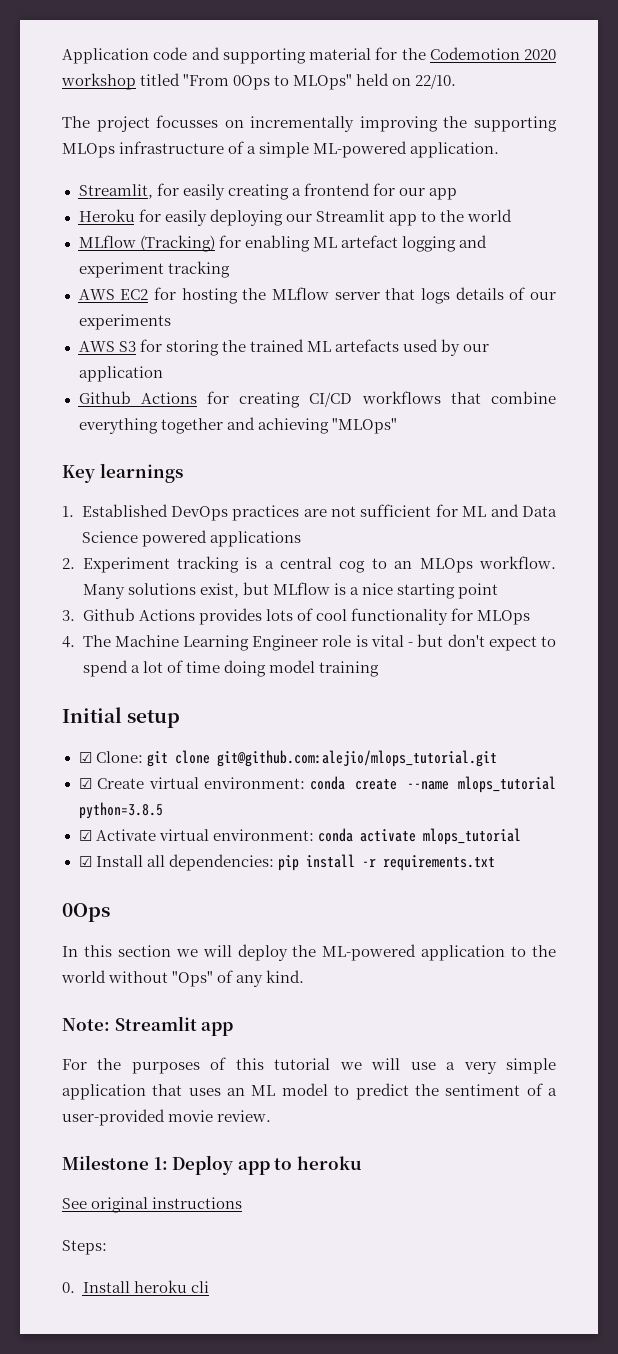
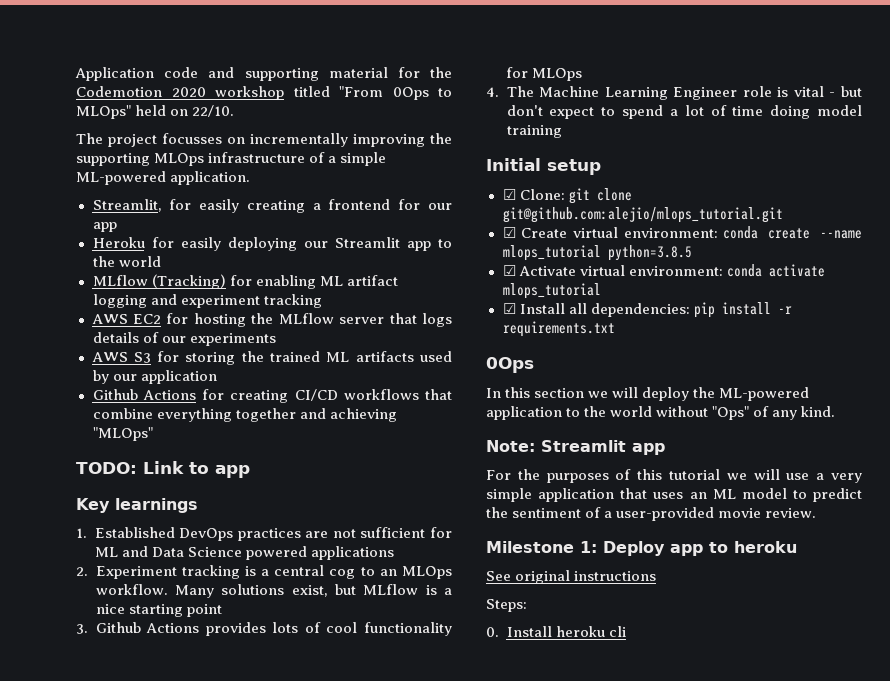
[340,235,398,248] artefact -> [346,275,398,286] artifact
[334,339,399,352] artefacts -> [355,351,414,362] artifacts
(397, 426) none -> [76,461,250,478] // TODO: Link to app

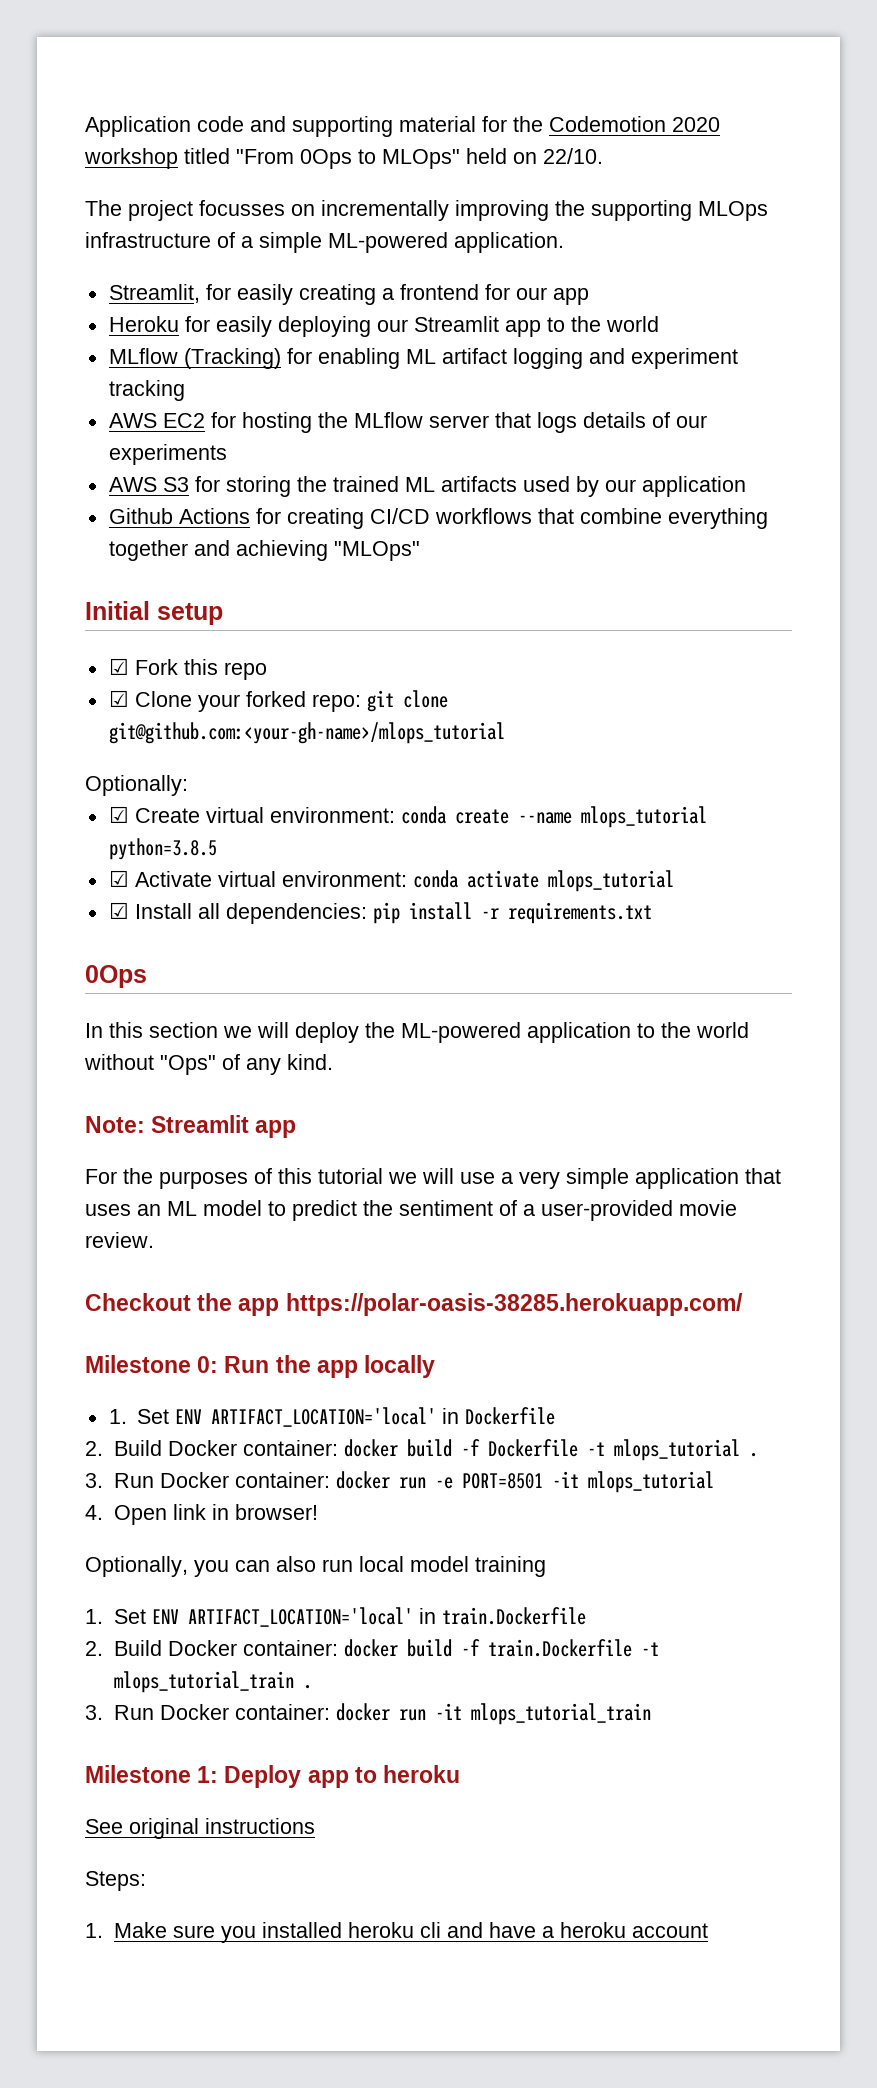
[76,461,250,478] [76,498,198,513] [76,527,452,541] [94,546,394,560] [76,565,452,579] [95,584,453,598] [95,604,222,617] [76,622,452,636] [505,67,582,81] [486,86,862,100] [506,105,862,119] [506,125,562,138] [486,158,601,175] [502,188,632,204] [502,207,783,223] TODO: Link to app // Key learnings // 1. Established DevOps practices are not sufficient for ML and Data Science powered applications // 2. Experiment tracking is a central cog to an MLOps workflow. Many solutions exist, but MLflow is a nice starting point // 3. Github Actions provides lots of cool functionality for MLOps // 4. The Machine Learning Engineer role is vital - but don't expect to spend a lot of time doing model training // Initial setup // ☑ Clone: git clone git@github.com:alejio/mlops_tutorial.git -> [85,601,223,625] [108,658,267,680] [108,690,448,712] [108,722,505,744] [85,775,188,796] Initial setup // ☑ Fork this repo // ☑ Clone your forked repo: git clone git@github.com:<your-gh-name>/mlops_tutorial // Optionally:
(817, 513) none -> [85,1293,743,1316] [85,1355,436,1378] [108,1407,556,1427] [85,1439,758,1461] [85,1471,714,1493] [85,1504,318,1525] [85,1556,546,1577] [85,1607,586,1627] [85,1639,659,1657] [113,1671,312,1693] [85,1703,651,1725] // Checkout the app https://polar-oasis-38285.herokuapp.com/ // Milestone 0: Run the app locally // 1. Set ENV ARTIFACT_LOCATION='local' in Dockerfile // 2. Build Docker container: docker build -f Dockerfile -t mlops_tutorial . // 3. Run Docker container: docker run -e PORT=8501 -it mlops_tutorial // 4. Open link in browser! // Optionally, you can also run local model training // 1. Set ENV ARTIFACT_LOCATION='local' in train.Dockerfile // 2. Build Docker container: docker build -f train.Dockerfile -t mlops_tutorial_train . // 3. Run Docker container: docker run -it mlops_tutorial_train
[486,626,626,637] 0. Install heroku cli -> [85,1922,708,1943] 1. Make sure you installed heroku cli and have a heroku account

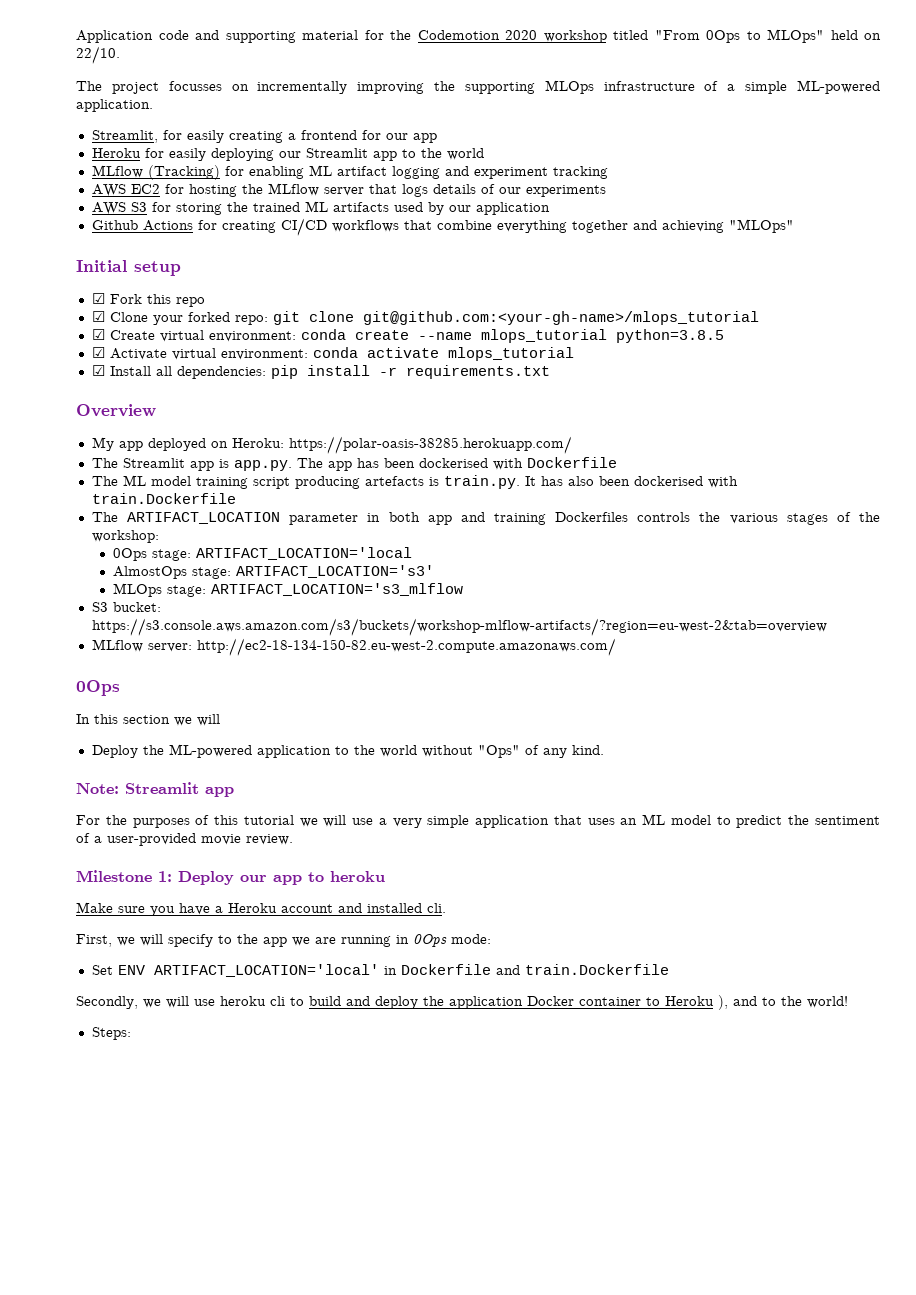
[85,775,188,796] // Optionally: -> (759, 318) none
(652, 913) none -> [76,404,156,417] [91,436,572,454] [91,457,617,471] [91,475,738,489] [91,493,236,504] [91,512,880,525] [91,530,159,543] [112,547,412,561] [112,565,434,579] [112,583,463,597] [91,602,161,612] [91,618,827,636] [91,638,616,656] // Overview // My app deployed on Heroku: https://polar-oasis-38285.herokuapp.com/ // The Streamlit app is app.py. The app has been dockerised with Dockerfile // The ML model training script producing artefacts is train.py. It has also been dockerised with train.Dockerfile // The ARTIFACT_LOCATION parameter in both app and training Dockerfiles controls the various stages of the workshop: // 0Ops stage: ARTIFACT_LOCATION='local // AlmostOps stage: ARTIFACT_LOCATION='s3' // MLOps stage: ARTIFACT_LOCATION='s3_mlflow // S3 bucket: https://s3.console.aws.amazon.com/s3/buckets/workshop-mlflow-artifacts/?region=eu-west-2&tab=overview // MLflow server: http://ec2-18-134-150-82.eu-west-2.compute.amazonaws.com/
[295,1022,359,1043] deploy -> [91,745,138,758] // Deploy
[85,1293,743,1316] [85,1355,436,1378] [108,1409,127,1424] Checkout the app https://polar-oasis-38285.herokuapp.com/ // Milestone 0: Run the app locally // 1. -> [76,870,385,885] [76,902,446,916] [76,934,491,947] Milestone 1: Deploy our app to heroku // Make sure you have a Heroku account and installed cli. // First, we will specify to the app we are running in 0Ops mode: //
[85,1439,758,1461] [85,1471,714,1493] [85,1504,318,1525] [85,1556,546,1577] [85,1607,586,1627] [85,1639,659,1657] [113,1671,312,1693] [85,1703,651,1725] [85,1765,461,1788] [85,1818,315,1839] [85,1871,146,1891] [85,1922,708,1943] // 2. Build Docker container: docker build -f Dockerfile -t mlops_tutorial . // 3. Run Docker container: docker run -e PORT=8501 -it mlops_tutorial // 4. Open link in browser! // Optionally, you can also run local model training // 1. Set ENV ARTIFACT_LOCATION='local' in train.Dockerfile // 2. Build Docker container: docker build -f train.Dockerfile -t mlops_tutorial_train . // 3. Run Docker container: docker run -it mlops_tutorial_train // Milestone 1: Deploy app to heroku // See original instructions // Steps: // 1. Make sure you installed heroku cli and have a heroku account -> [495,964,669,975] [76,995,848,1010] [91,1027,131,1040] and train.Dockerfile // Secondly, we will use heroku cli to build and deploy the application Docker container to Heroku ), and to the world! // Steps:

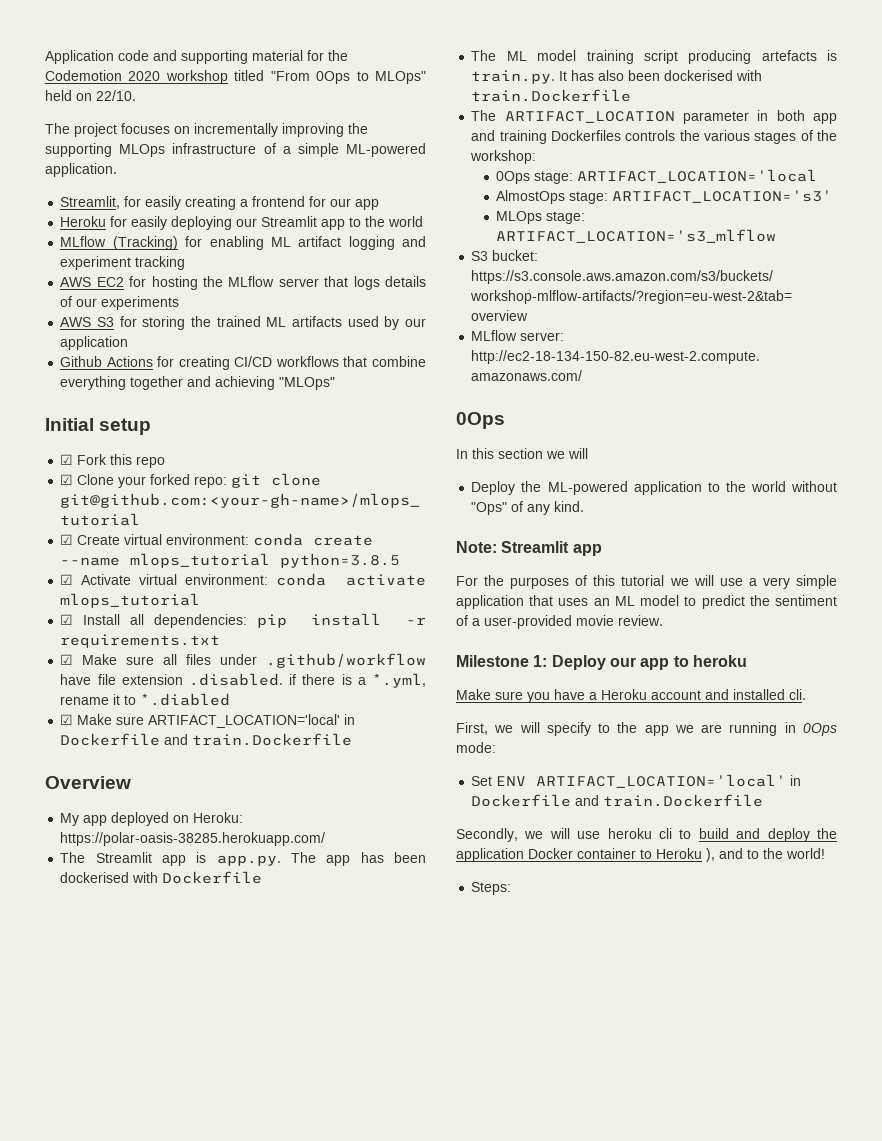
[168,81,222,91] focusses -> [121,123,170,134] focuses
(550, 372) none -> [60,653,426,668] [60,673,426,688] [60,693,231,706] [60,714,356,728] [60,733,353,746] // ☑ Make sure all files under .github/workflow have file extension .disabled. if there is a *.yml, rename it to *.diabled // ☑ Make sure ARTIFACT_LOCATION='local' in Dockerfile and train.Dockerfile

